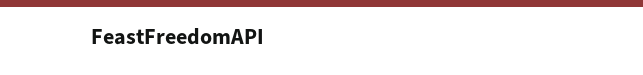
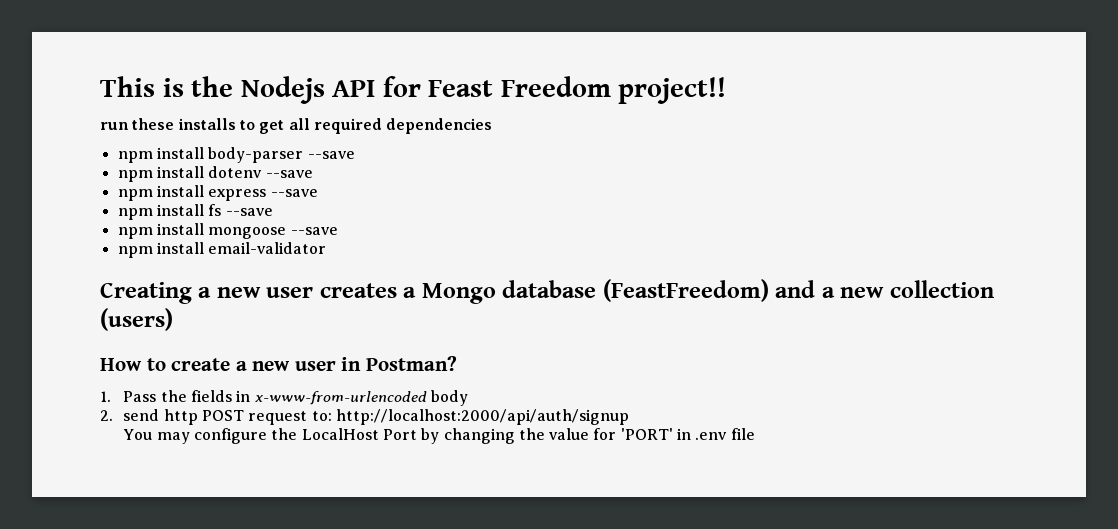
[91,28,264,45] FeastFreedomAPI -> [100,76,727,104] [100,118,493,134] [117,147,355,163] [117,166,313,182] [117,185,318,201] [117,204,273,220] [117,223,338,239] [117,242,327,258] [100,279,994,304] [100,308,173,331] [100,356,457,371] [100,390,468,406] [100,409,629,425] [123,428,755,444] This is the Nodejs API for Feast Freedom project!! // run these installs to get all required dependencies // npm install body-parser --save // npm install dotenv --save // npm install express --save // npm install fs --save // npm install mongoose --save // npm install email-validator // Creating a new user creates a Mongo database (FeastFreedom) and a new collection (users) // How to create a new user in Postman? // 1. Pass the fields in x-www-from-urlencoded body // 2. send http POST request to: http://localhost:2000/api/auth/signup // You may configure the LocalHost Port by changing the value for 'PORT' in .env file

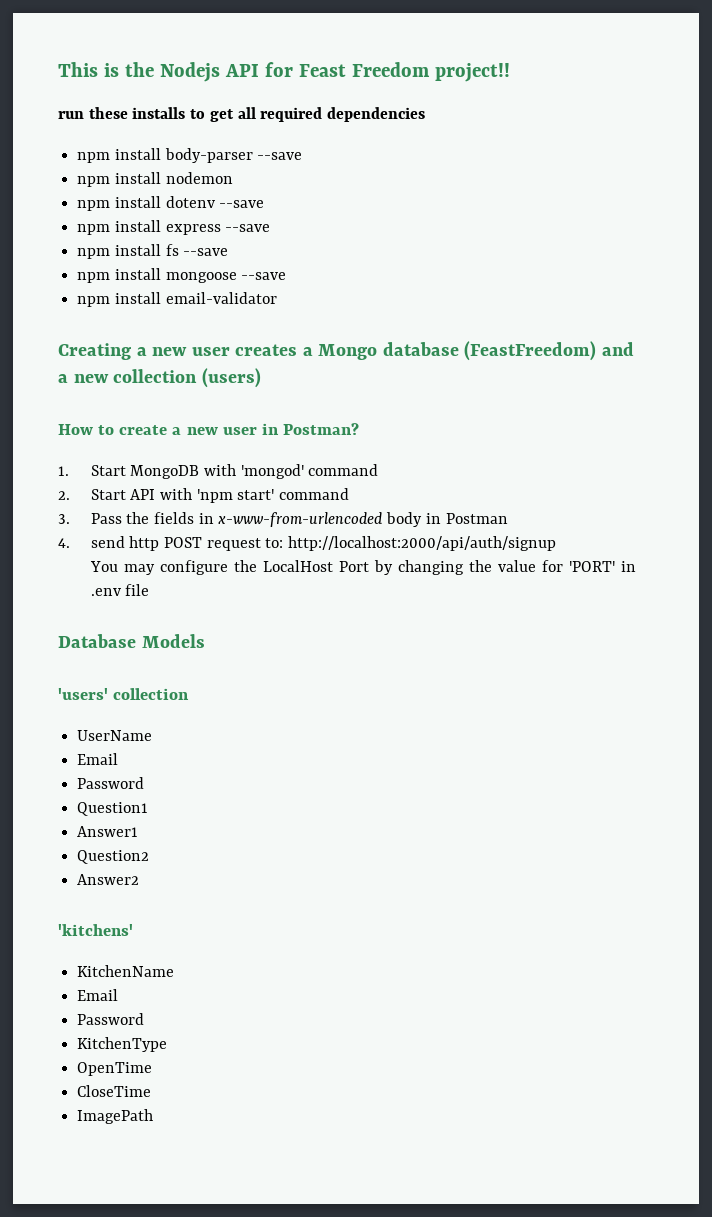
(355, 155) none -> [77,172,233,187] // npm install nodemon
(111, 396) none -> [90,464,379,479] [58,488,350,503] [58,514,70,524] Start MongoDB with 'mongod' command // 2. Start API with 'npm start' command // 3.
[100,410,113,421] // 2. -> [425,513,508,524] [58,538,70,548] in Postman // 4.
(755, 434) none -> [58,634,205,648] [58,688,190,700] [77,730,153,741] [77,753,119,765] [77,777,145,789] [77,802,149,816] [77,826,139,837] [77,850,150,864] [77,874,140,885] [58,924,133,936] [77,965,175,977] [77,989,119,1001] [77,1013,145,1025] [77,1037,168,1052] [77,1062,153,1076] [77,1085,152,1097] [77,1109,154,1124] // Database Models // 'users' collection // UserName // Email // Password // Question1 // Answer1 // Question2 // Answer2 // 'kitchens' // KitchenName // Email // Password // KitchenType // OpenTime // CloseTime // ImagePath

